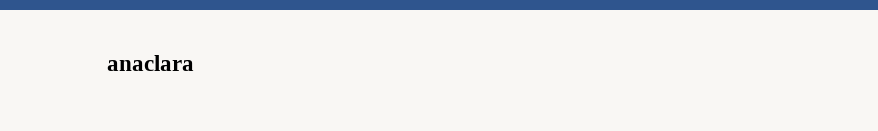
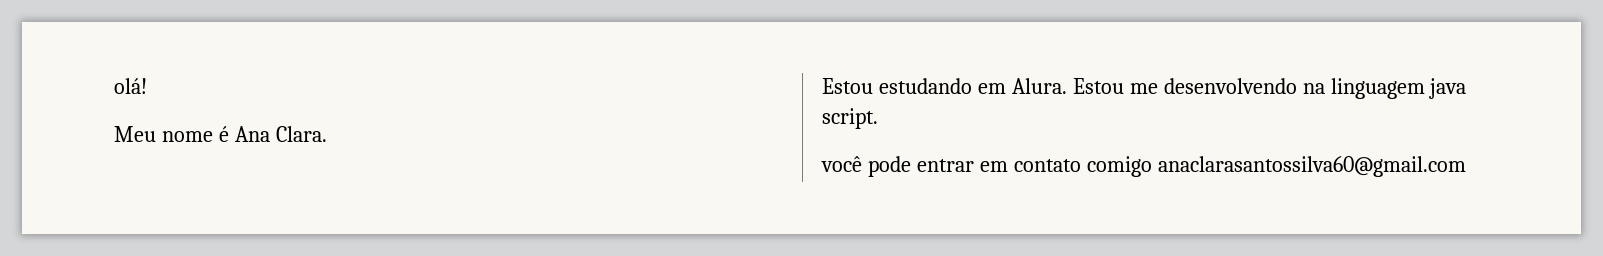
[107,55,194,71] anaclara -> [114,78,147,94] [114,126,327,142] [822,78,1467,99] [822,108,878,129] [821,156,1466,177] olá! // Meu nome é Ana Clara. // Estou estudando em Alura. Estou me desenvolvendo na linguagem java script. // você pode entrar em contato comigo anaclarasantossilva60@gmail.com

